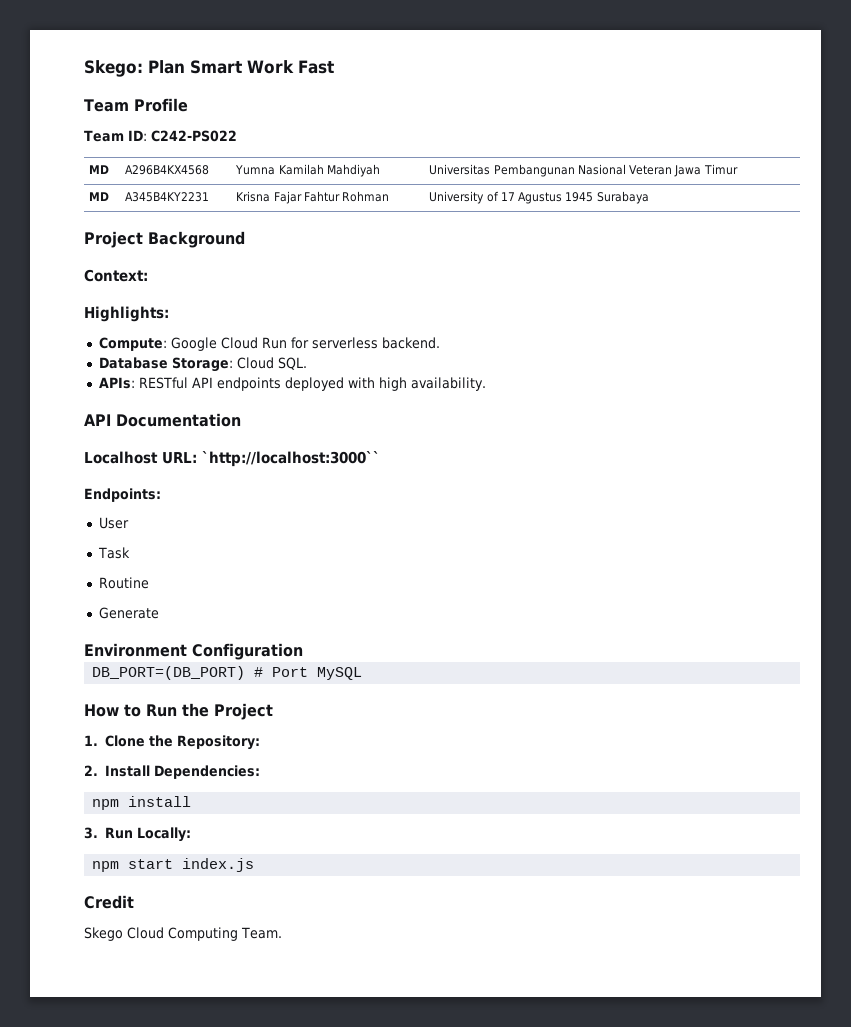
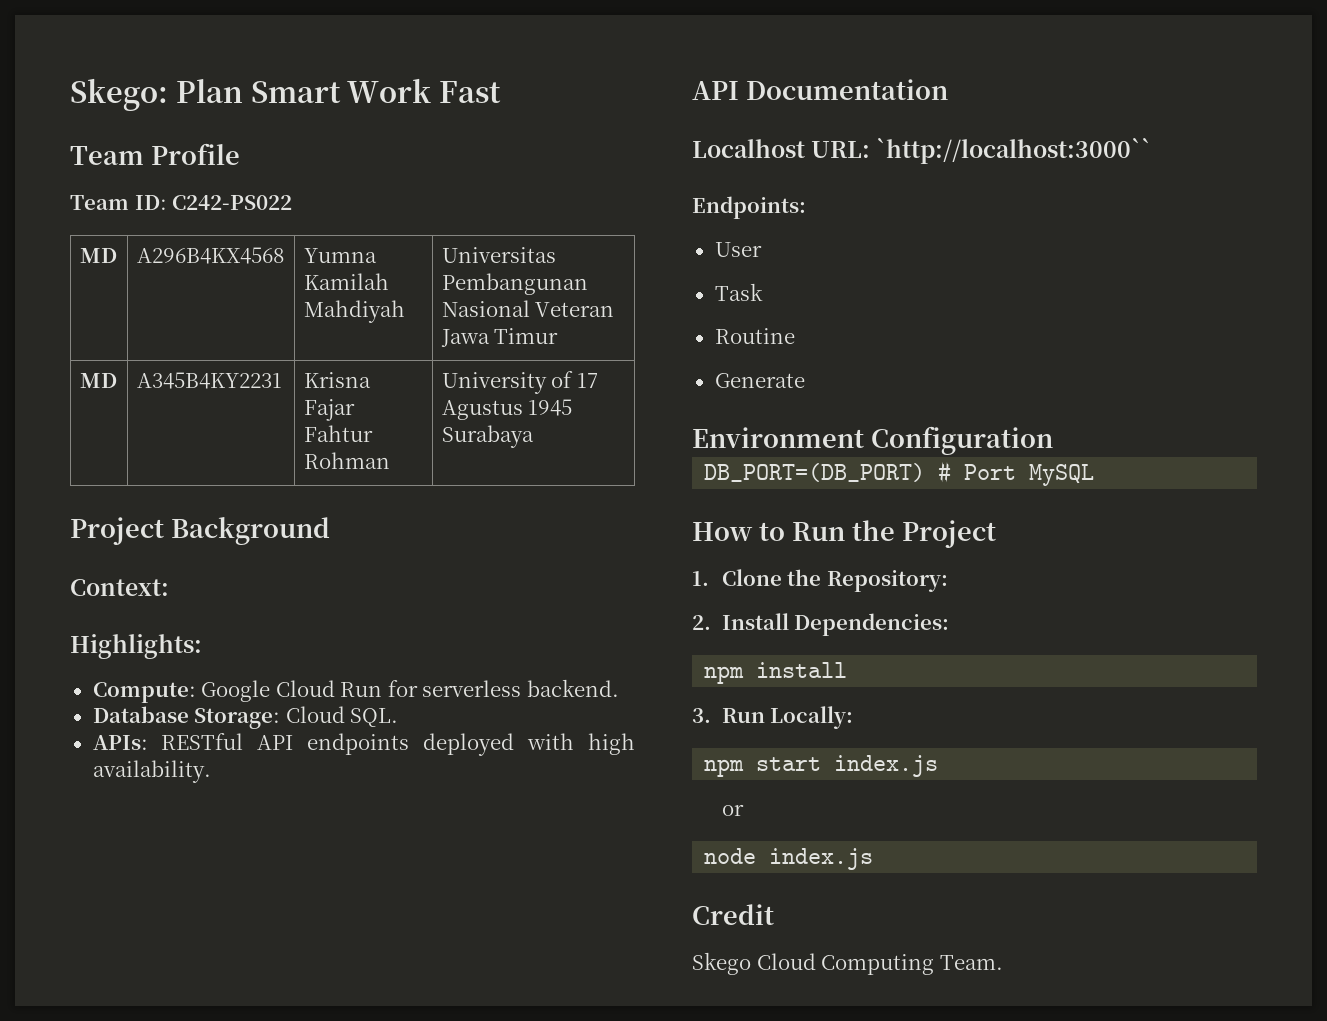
(255, 865) none -> [721,804,744,816] [704,848,874,870] // or // node index.js

